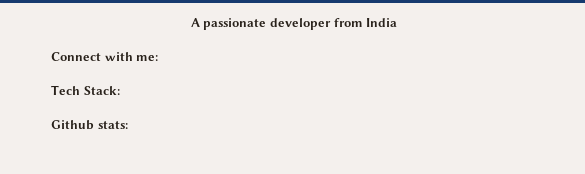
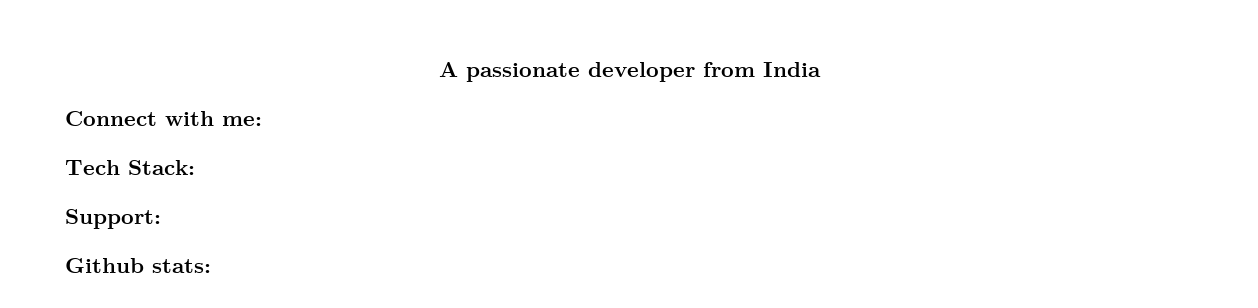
(120, 90) none -> [65,209,161,229] // Support:

